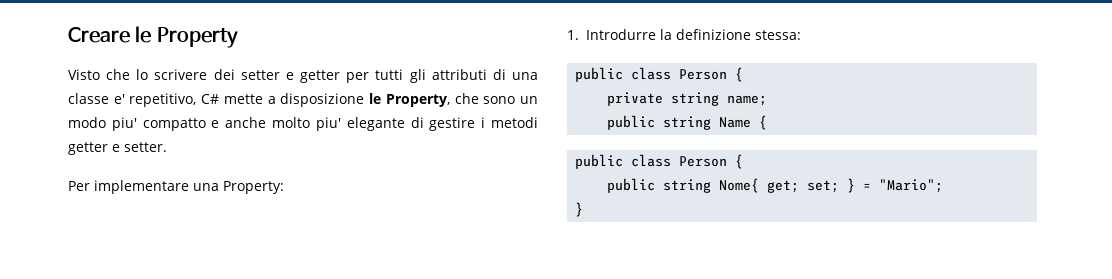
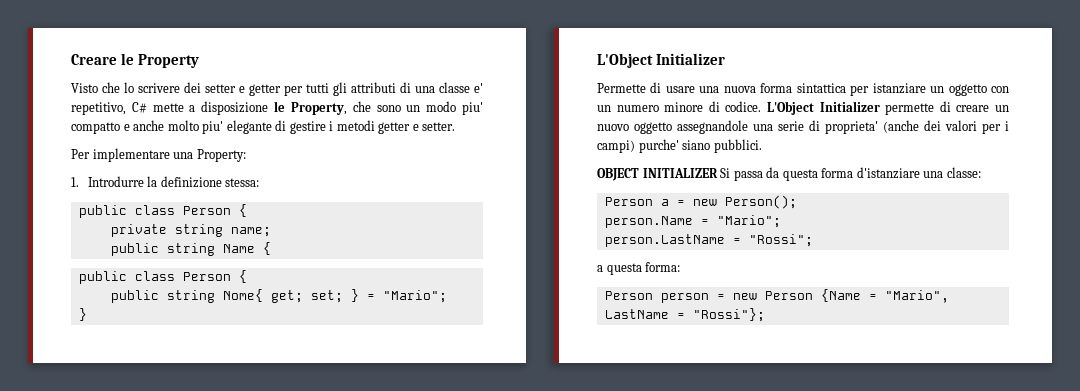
(584, 209) none -> [597,53,726,68] [597,82,1009,96] [597,101,1010,115] [597,120,1009,134] [597,139,762,153] [597,167,981,181] [604,195,797,209] [604,215,781,228] [604,234,813,247] [597,262,681,275] [604,289,949,303] [604,308,765,322] // L'Object Initializer // Permette di usare una nuova forma sintattica per istanziare un oggetto con un numero minore di codice. L'Object Initializer permette di creare un nuovo oggetto assegnandole una serie di proprieta' (anche dei valori per i campi) purche' siano pubblici. // OBJECT INITIALIZER Si passa da questa forma d'istanziare una classe: // Person a = new Person(); // person.Name = "Mario"; // person.LastName = "Rossi"; // a questa forma: // Person person = new Person {Name = "Mario", LastName = "Rossi"};

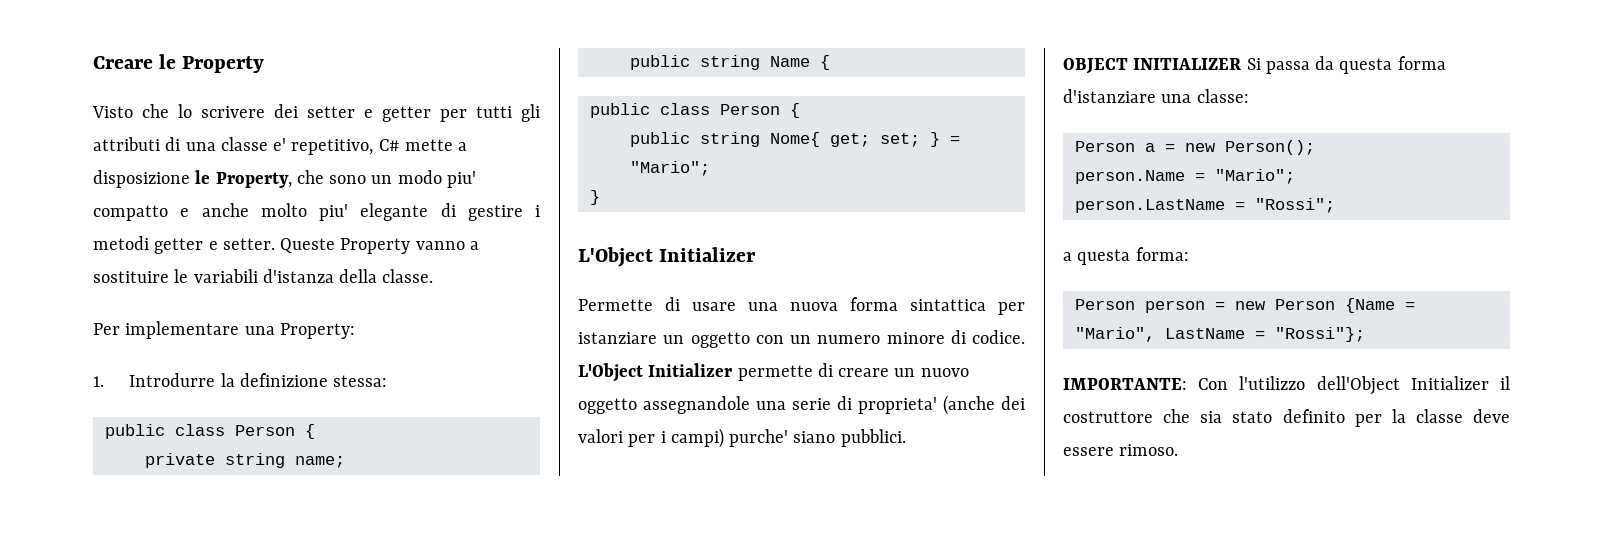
(456, 126) none -> [280,238,479,254] [93,269,434,283] Queste Property vanno a sostituire le variabili d'istanza della classe.
(765, 315) none -> [1063,376,1510,395] [1063,409,1510,427] [1063,444,1179,456] // IMPORTANTE: Con l'utilizzo dell'Object Initializer il costruttore che sia stato definito per la classe deve essere rimoso.

